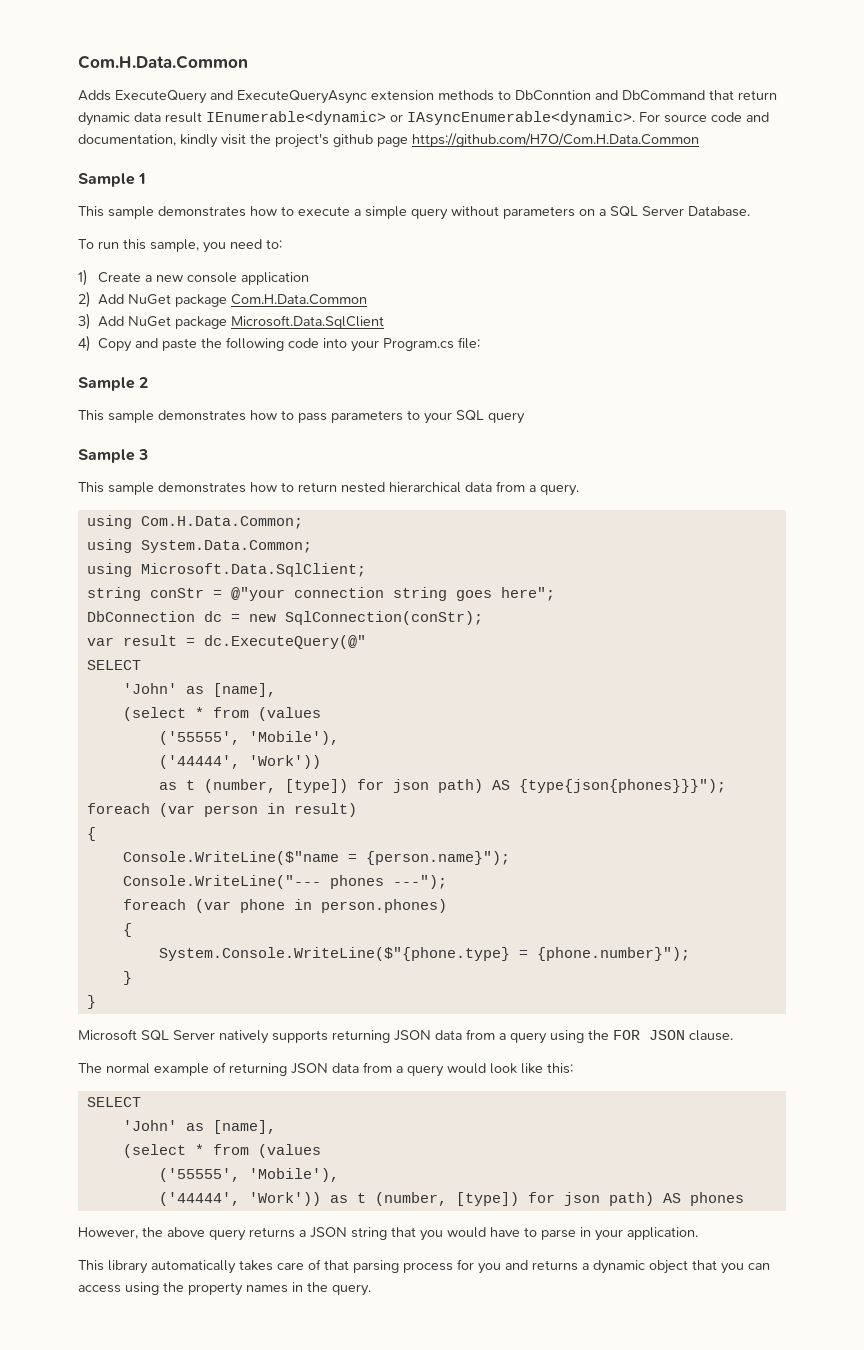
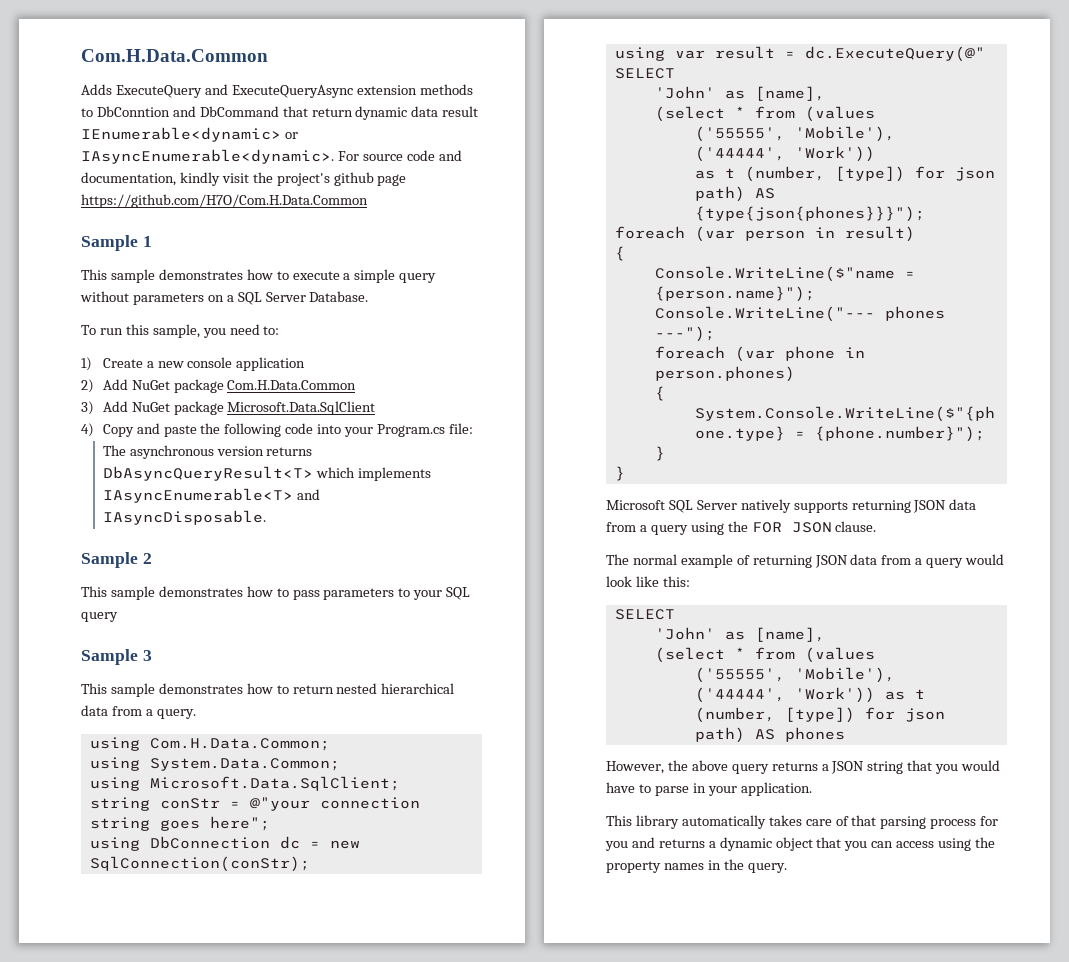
(481, 343) none -> [102,445,313,459] [102,466,431,481] [102,488,320,503] [102,510,266,525] // The asynchronous version returns DbAsyncQueryResult<T> which implements IAsyncEnumerable<T> and IAsyncDisposable.
(555, 594) none -> [89,837,140,851] using
(483, 618) none -> [614,47,665,61] using

